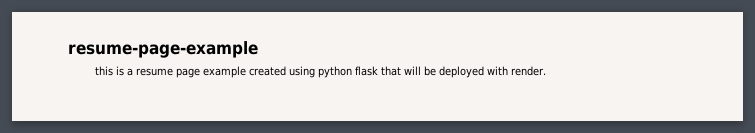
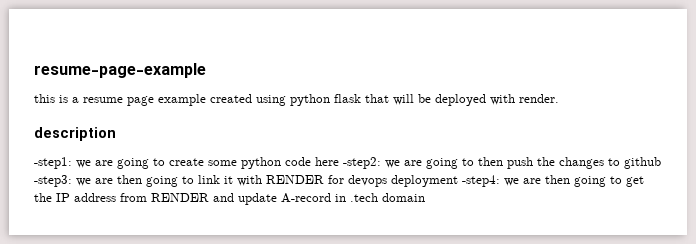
(547, 71) none -> [34,127,116,141] [34,157,661,169] [34,175,644,187] [34,193,425,205] // description // -step1: we are going to create some python code here -step2: we are going to then push the changes to github -step3: we are then going to link it with RENDER for devops deployment -step4: we are then going to get the IP address from RENDER and update A-record in .tech domain

